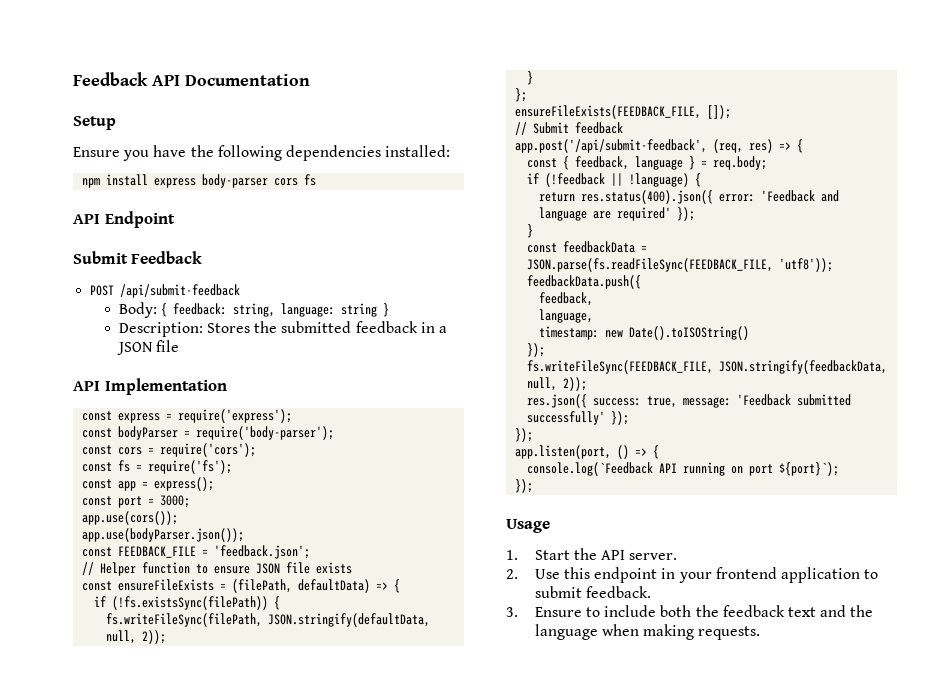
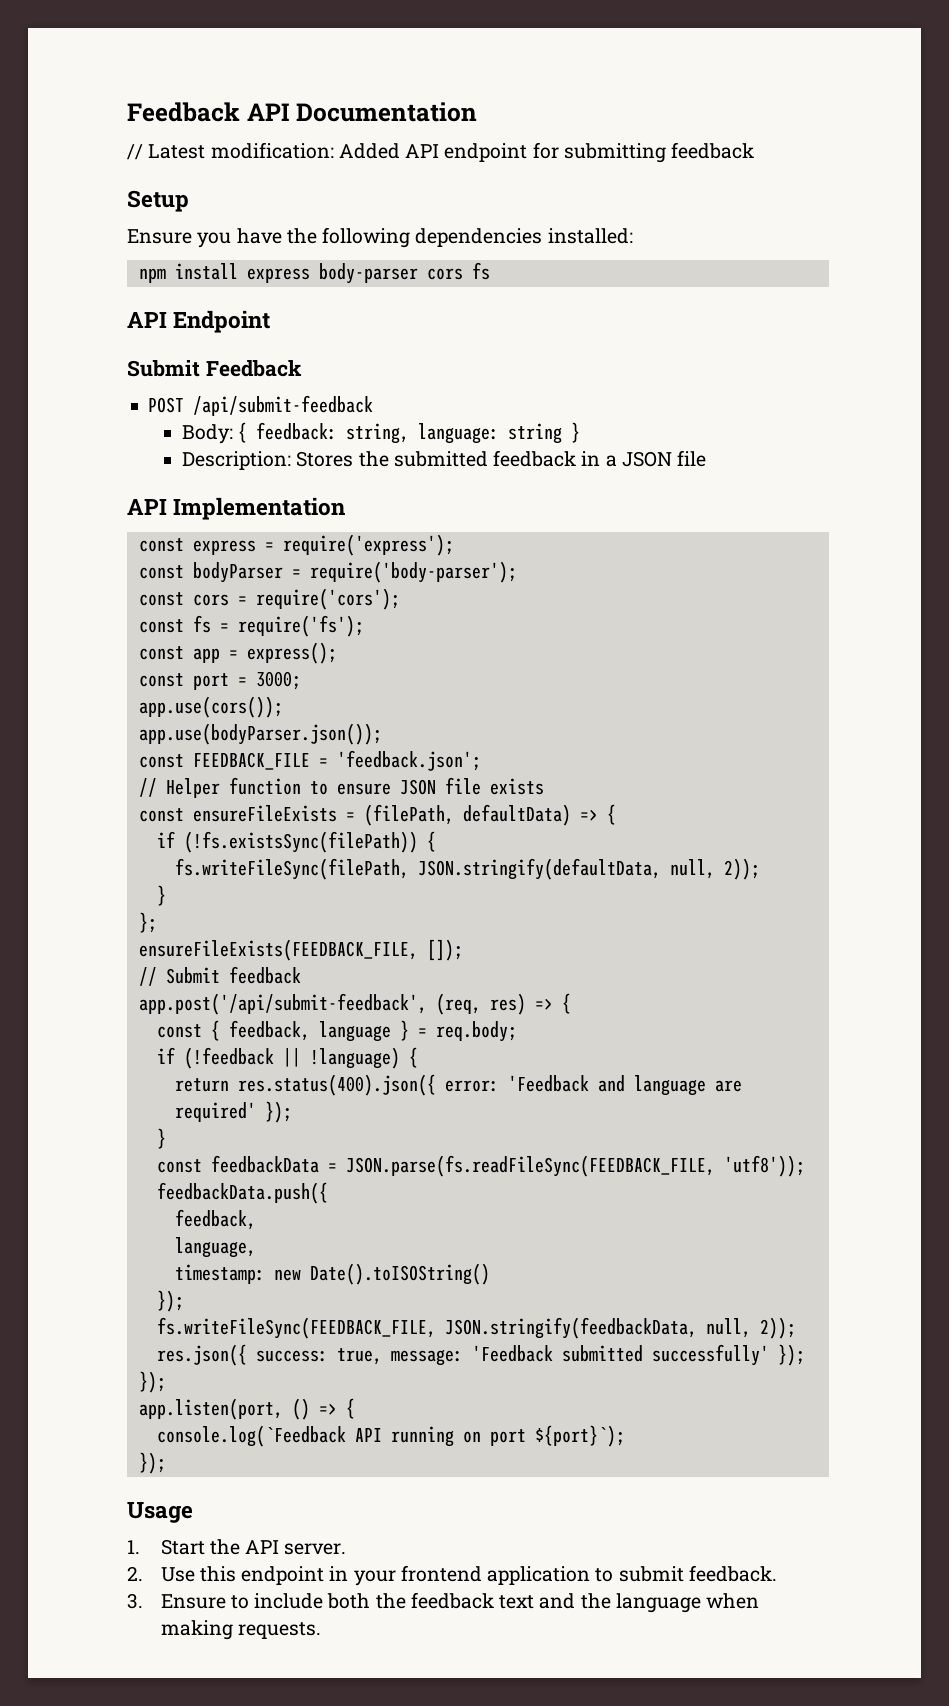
(310, 80) none -> [127,142,755,163] // // Latest modification: Added API endpoint for submitting feedback

